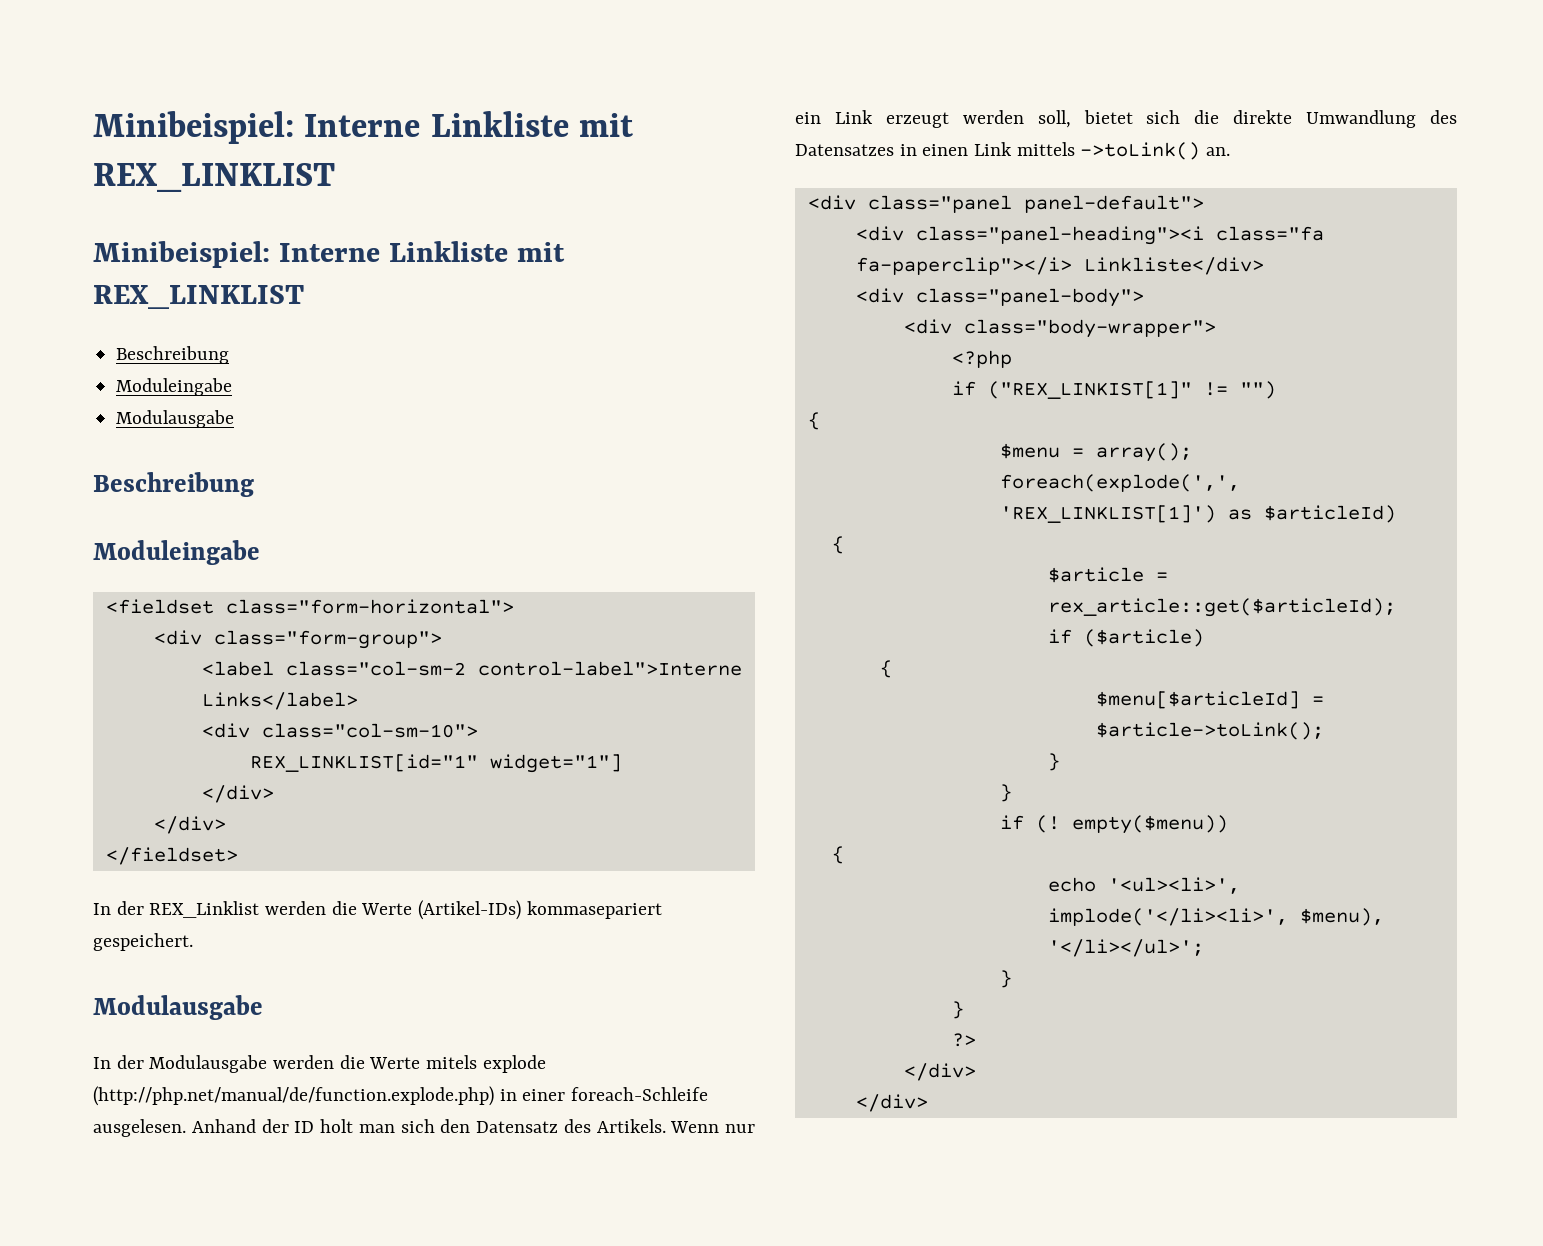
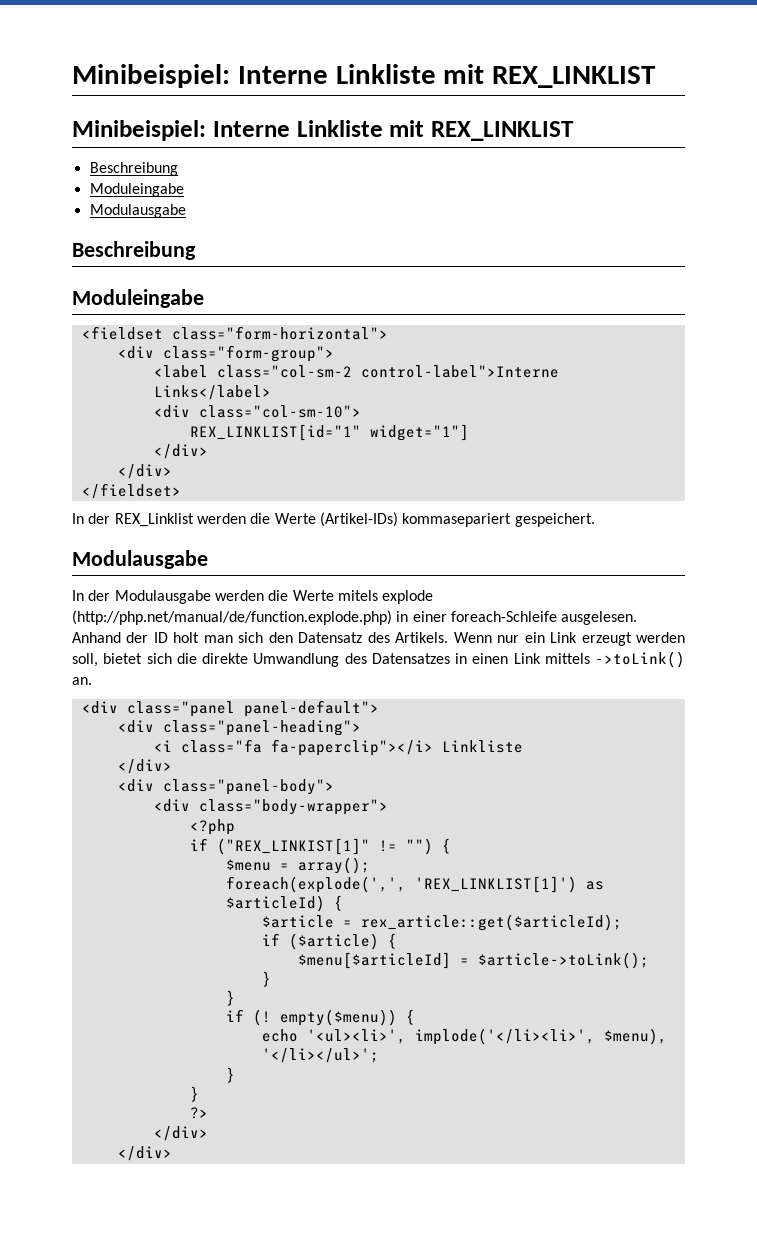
[915,226,1324,245] [855,257,1264,275] class="panel-heading"><i class="fa fa-paperclip"></i> Linkliste</div> -> [162,720,361,736] [153,739,523,756] [117,759,172,774] class="panel-heading"> // <i class="fa fa-paperclip"></i> Linkliste // </div>
(1276, 390) // -> (433, 846) none
(1396, 514) // -> (325, 903) none
(1204, 638) // -> (379, 941) none
(1228, 824) // -> (397, 1017) none

